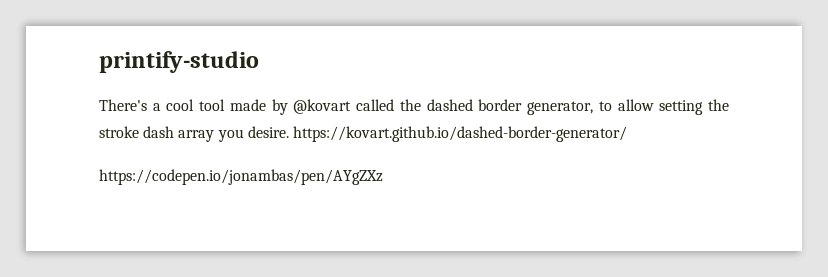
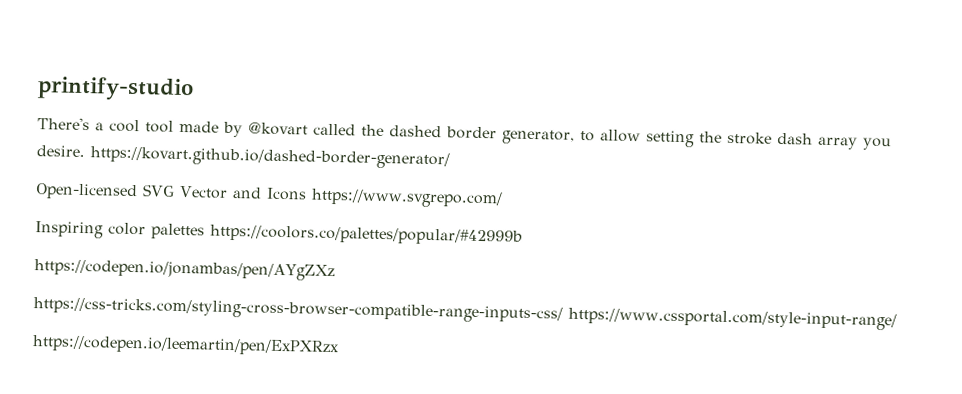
[99,169,383,185] https://codepen.io/jonambas/pen/AYgZXz -> [35,183,503,209] [35,221,523,246] [34,259,335,282] [33,297,897,331] [32,335,340,357] Open-licensed SVG Vector and Icons https://www.svgrepo.com/ // Inspiring color palettes https://coolors.co/palettes/popular/#42999b // https://codepen.io/jonambas/pen/AYgZXz // https://css-tricks.com/styling-cross-browser-compatible-range-inputs-css/ https://www.cssportal.com/style-input-range/ // https://codepen.io/leemartin/pen/ExPXRzx

